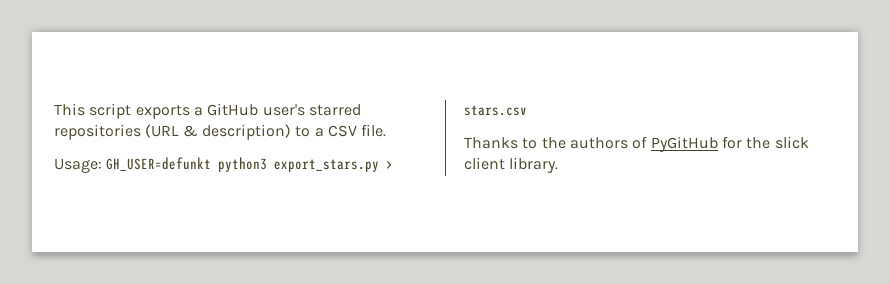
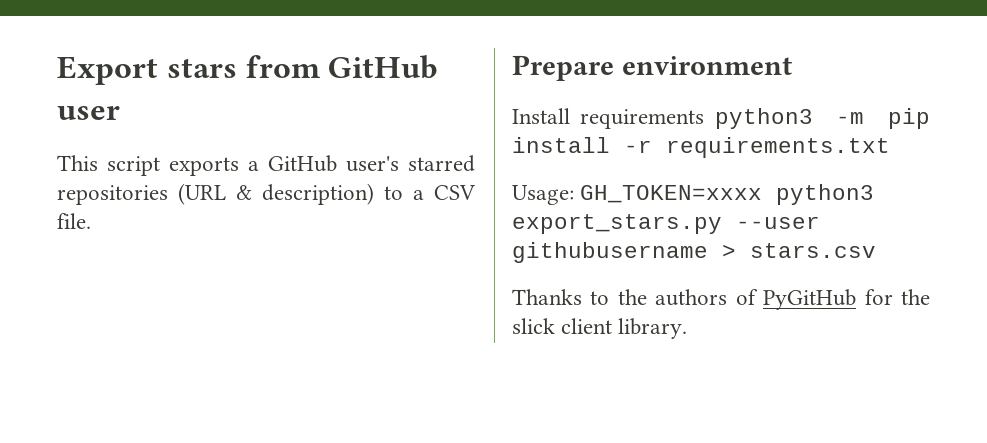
(54, 109) none -> [57,55,439,85] [57,106,120,120] Export stars from GitHub user //
(387, 130) none -> [512,55,792,81] [512,108,930,129] [512,137,890,158] // Prepare environment // Install requirements python3 -m pip install -r requirements.txt
[106,157,212,171] GH_USER=defunkt -> [580,185,763,203] GH_TOKEN=xxxx
(380, 165) none -> [736,216,820,229] [512,242,708,263] --user githubusername

